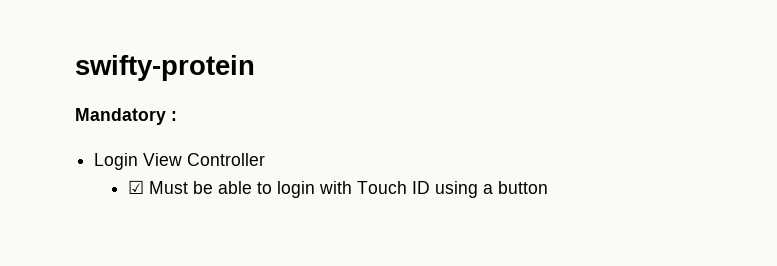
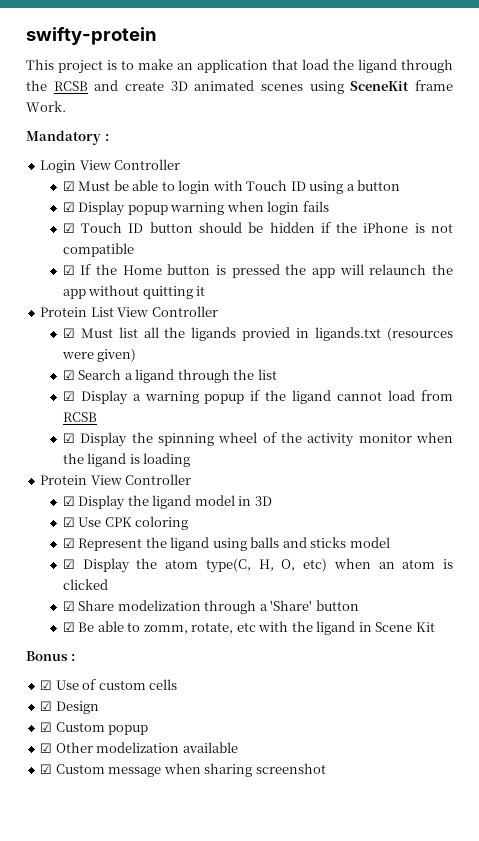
(255, 68) none -> [26,59,453,74] [26,80,454,94] [26,101,66,112] // This project is to make an application that load the ligand through the RCSB and create 3D animated scenes using SceneKit frame Work.
(548, 187) none -> [62,201,329,216] [62,222,454,233] [62,243,134,257] [62,264,453,278] [62,285,206,299] [40,306,218,317] [62,327,453,341] [61,348,137,362] [62,369,277,383] [62,390,454,405] [62,412,97,422] [62,432,453,447] [62,453,191,467] [40,474,192,485] [62,495,272,510] [62,516,189,530] [62,537,390,551] [62,558,454,573] [62,579,108,590] [62,600,359,614] [62,621,435,635] [26,651,75,661] [40,679,178,690] [40,701,99,714] [40,722,149,735] [40,742,238,753] [40,763,326,777] // ☑ Display popup warning when login fails // ☑ Touch ID button should be hidden if the iPhone is not compatible // ☑ If the Home button is pressed the app will relaunch the app without quitting it // Protein List View Controller // ☑ Must list all the ligands provied in ligands.txt (resources were given) // ☑ Search a ligand through the list // ☑ Display a warning popup if the ligand cannot load from RCSB // ☑ Display the spinning wheel of the activity monitor when the ligand is loading // Protein View Controller // ☑ Display the ligand model in 3D // ☑ Use CPK coloring // ☑ Represent the ligand using balls and sticks model // ☑ Display the atom type(C, H, O, etc) when an atom is clicked // ☑ Share modelization through a 'Share' button // ☑ Be able to zomm, rotate, etc with the ligand in Scene Kit // Bonus : // ☑ Use of custom cells // ☑ Design // ☑ Custom popup // ☑ Other modelization available // ☑ Custom message when sharing screenshot

